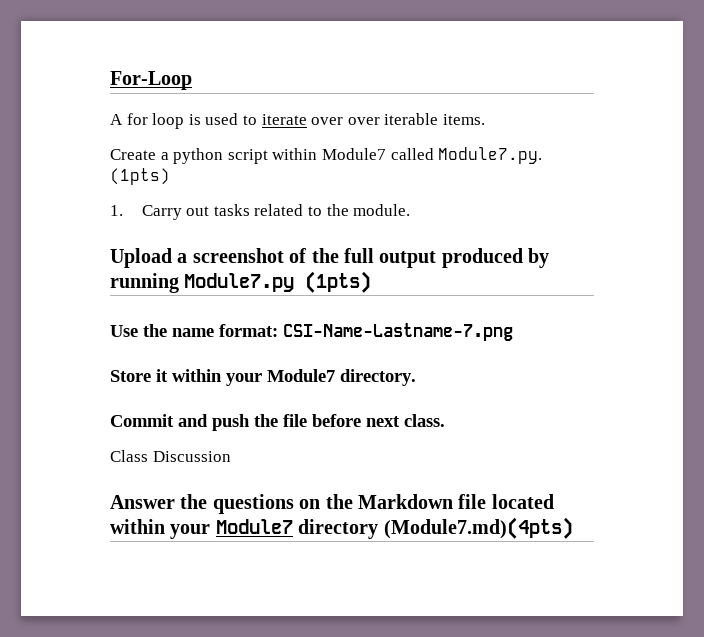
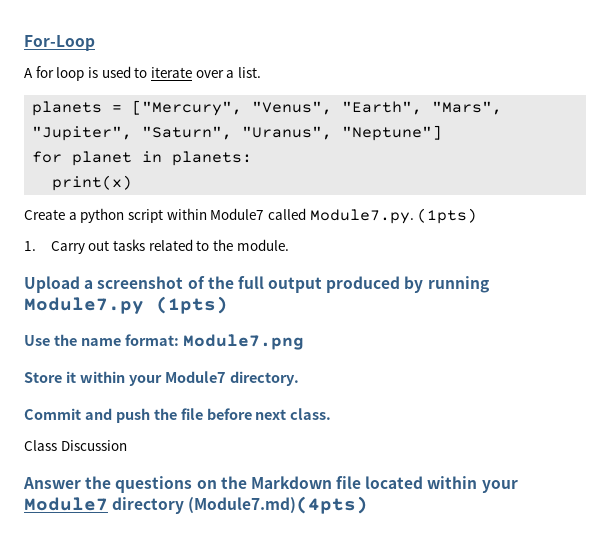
[347,113,485,125] over iterable items. -> [226,67,261,78] [32,100,503,116] [32,125,443,141] [32,151,253,166] [52,175,133,191] a list. // planets = ["Mercury", "Venus", "Earth", "Mars", "Jupiter", "Saturn", "Uranus", "Neptune"] // for planet in planets: // print(x)
[283,323,513,341] CSI-Name-Lastname-7.png -> [182,334,304,350] Module7.png

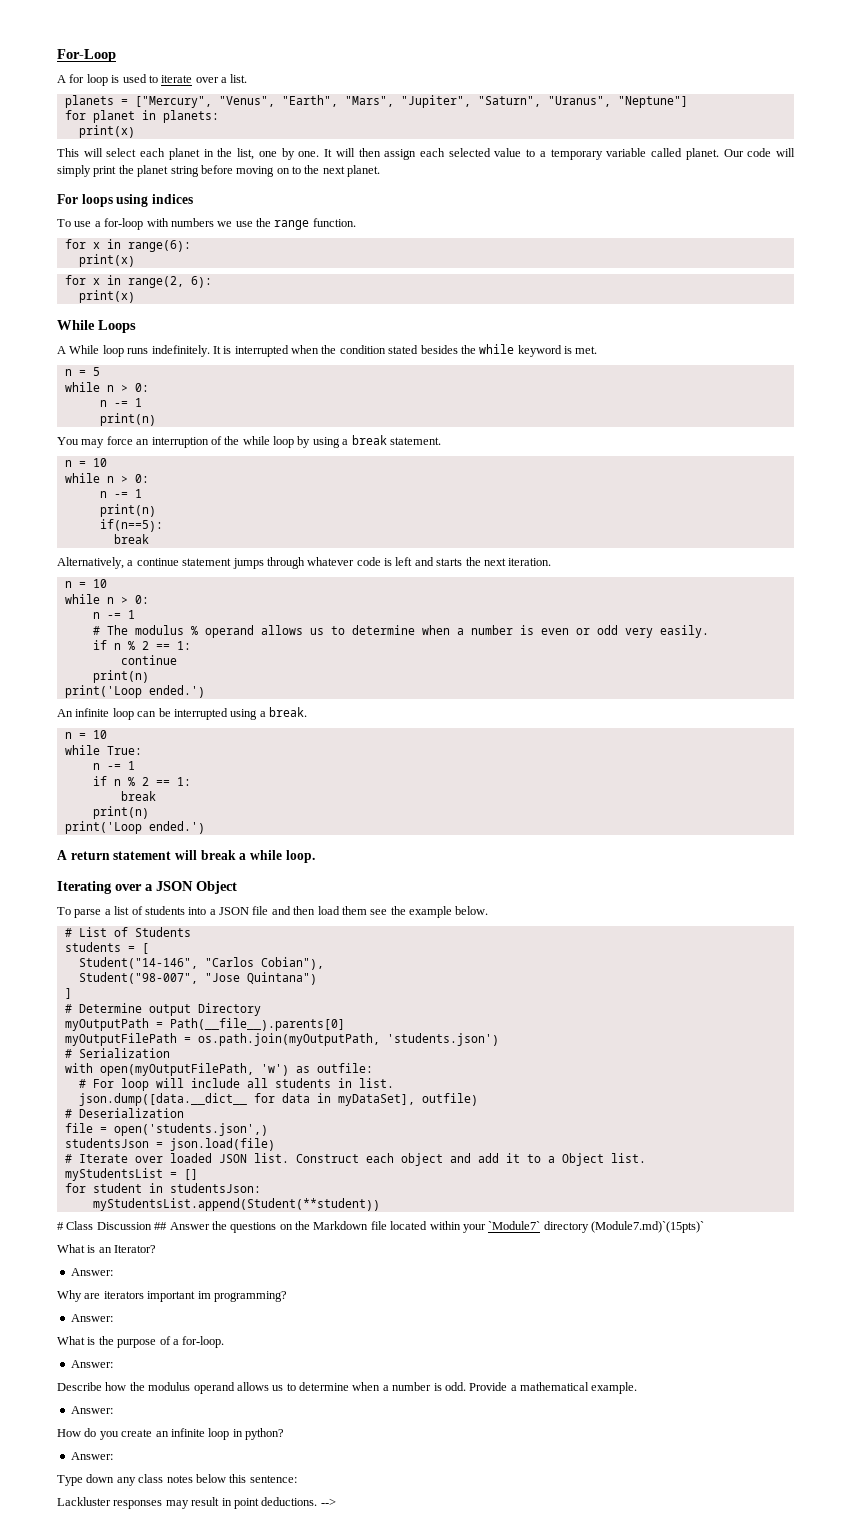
[24,208,478,224] [24,239,289,254] [24,276,489,293] [24,296,228,314] [24,334,304,350] [24,371,299,386] [24,408,332,423] Create a python script within Module7 called Module7.py. (1pts) // 1. Carry out tasks related to the module. // Upload a screenshot of the full output produced by running Module7.py (1pts) // Use the name format: Module7.png // Store it within your Module7 directory. // Commit and push the file before next class. // -> [57,148,796,160] [57,165,381,177] [57,194,193,207] [57,218,356,230] [64,239,191,252] [78,254,135,267] [64,275,212,288] [78,290,135,303] [57,320,136,333] [57,344,598,357] [64,367,100,376] [64,382,149,392] [99,398,142,407] [99,413,156,426] [57,435,441,448] [64,458,107,467] [64,473,149,483] [99,489,142,498] [99,504,156,517] [99,519,163,532] [113,534,149,544] [57,557,552,569] [64,579,107,588] [64,594,149,604] [92,610,135,619] [92,625,709,638] [92,640,191,650] [120,655,177,665] [92,670,149,683] [64,685,205,698] [57,707,307,720] [64,730,107,739] [64,745,142,755] [92,761,135,770] [92,776,191,786] [120,791,156,801] [92,806,149,819] [64,821,205,834] [57,850,315,863] [57,881,237,894] [57,906,489,918] [64,927,191,937] [64,942,149,954] [78,957,324,970] [78,972,317,985] [64,988,72,999] [64,1003,261,1016] [64,1018,345,1031] [64,1033,499,1046] [64,1048,170,1058] [64,1063,373,1076] [78,1078,394,1091] [78,1093,478,1106] [64,1108,184,1118] [64,1123,268,1136] [64,1138,275,1151] [64,1153,646,1166] [64,1168,198,1181] [64,1183,261,1193] [92,1198,380,1211] [57,1222,64,1230] This will select each planet in the list, one by one. It will then assign each selected value to a temporary variable called planet. Our code will simply print the planet string before moving on to the next planet. // For loops using indices // To use a for-loop with numbers we use the range function. // for x in range(6): // print(x) // for x in range(2, 6): // print(x) // While Loops // A While loop runs indefinitely. It is interrupted when the condition stated besides the while keyword is met. // n = 5 // while n > 0: // n -= 1 // print(n) // You may force an interruption of the while loop by using a break statement. // n = 10 // while n > 0: // n -= 1 // print(n) // if(n==5): // break // Alternatively, a continue statement jumps through whatever code is left and starts the next iteration. // n = 10 // while n > 0: // n -= 1 // # The modulus % operand allows us to determine when a number is even or odd very easily. // if n % 2 == 1: // continue // print(n) // print('Loop ended.') // An infinite loop can be interrupted using a break. // n = 10 // while True: // n -= 1 // if n % 2 == 1: // break // print(n) // print('Loop ended.') // A return statement will break a while loop. // Iterating over a JSON Object // To parse a list of students into a JSON file and then load them see the example below. // # List of Students // students = [ // Student("14-146", "Carlos Cobian"), // Student("98-007", "Jose Quintana") // ] // # Determine output Directory // myOutputPath = Path(__file__).parents[0] // myOutputFilePath = os.path.join(myOutputPath, 'students.json') // # Serialization // with open(myOutputFilePath, 'w') as outfile: // # For loop will include all students in list. // json.dump([data.__dict__ for data in myDataSet], outfile) // # Deserialization // file = open('students.json',) // studentsJson = json.load(file) // # Iterate over loaded JSON list. Construct each object and add it to a Object list. // myStudentsList = [] // for student in studentsJson: // myStudentsList.append(Student(**student)) // #
(127, 445) // -> [154,1222,168,1230] ##
[24,496,369,514] Module7 directory (Module7.md)(4pts) -> [488,1221,704,1233] [57,1244,157,1253] [70,1268,113,1276] [57,1290,287,1302] [70,1314,113,1322] [57,1336,225,1348] [70,1360,113,1368] [57,1382,638,1394] [70,1406,113,1414] [57,1428,284,1440] [70,1452,113,1460] [57,1474,297,1486] [57,1497,336,1509] `Module7` directory (Module7.md)`(15pts)` // What is an Iterator? // Answer: // Why are iterators important im programming? // Answer: // What is the purpose of a for-loop. // Answer: // Describe how the modulus operand allows us to determine when a number is odd. Provide a mathematical example. // Answer: // How do you create an infinite loop in python? // Answer: // Type down any class notes below this sentence: // Lackluster responses may result in point deductions. -->

